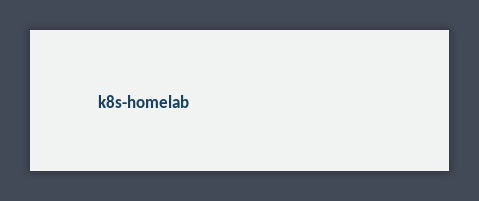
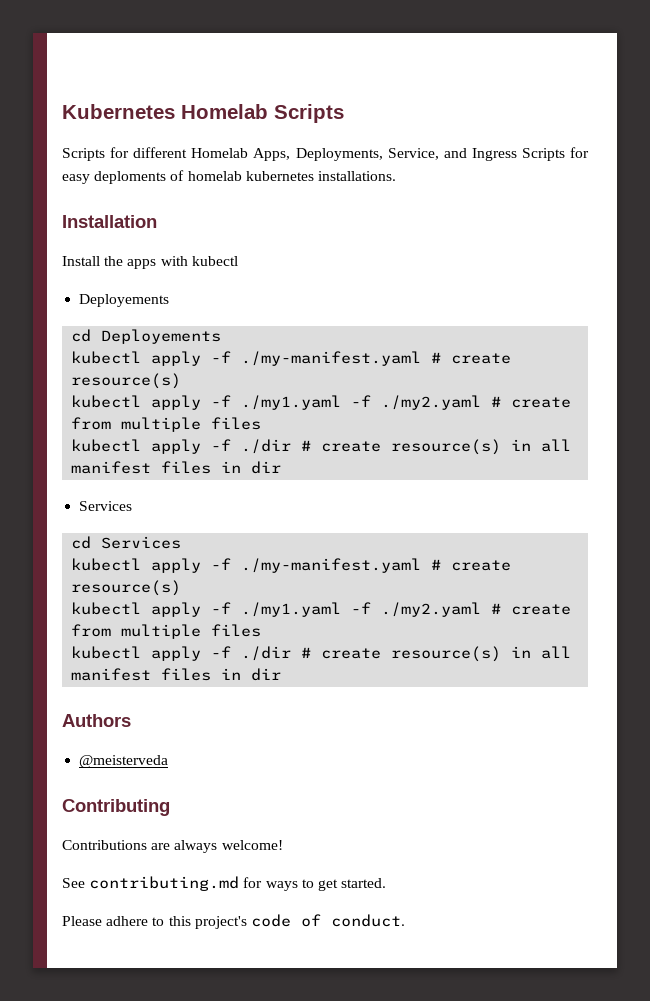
[98,95,189,108] k8s-homelab -> [62,104,344,123] [62,147,590,161] [62,170,396,184] [62,215,157,228] [62,256,238,269] [79,294,170,307] [71,329,222,344] [71,351,512,366] [71,373,182,389] [71,395,572,410] [71,417,262,432] [71,439,572,455] [71,461,282,474] [79,501,133,511] [71,536,182,549] [71,558,512,573] [71,580,182,596] [71,602,572,617] [71,624,262,639] [71,646,572,662] [71,668,282,681] [62,714,131,727] [79,755,169,768] [62,799,170,816] [62,840,283,853] [62,876,387,891] [62,914,405,929] Kubernetes Homelab Scripts // Scripts for different Homelab Apps, Deployments, Service, and Ingress Scripts for easy deploments of homelab kubernetes installations. // Installation // Install the apps with kubectl // Deployements // cd Deployements // kubectl apply -f ./my-manifest.yaml # create resource(s) // kubectl apply -f ./my1.yaml -f ./my2.yaml # create from multiple files // kubectl apply -f ./dir # create resource(s) in all manifest files in dir // Services // cd Services // kubectl apply -f ./my-manifest.yaml # create resource(s) // kubectl apply -f ./my1.yaml -f ./my2.yaml # create from multiple files // kubectl apply -f ./dir # create resource(s) in all manifest files in dir // Authors // @meisterveda // Contributing // Contributions are always welcome! // See contributing.md for ways to get started. // Please adhere to this project's code of conduct.

